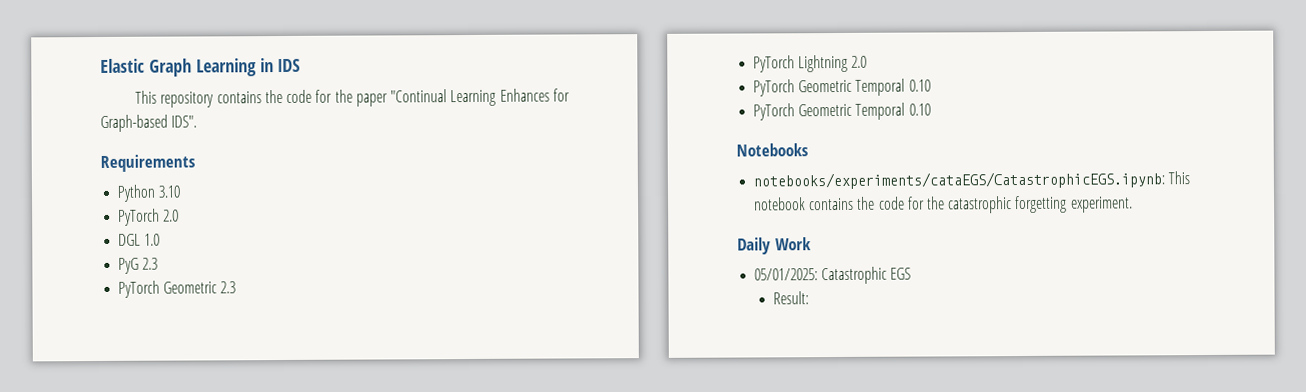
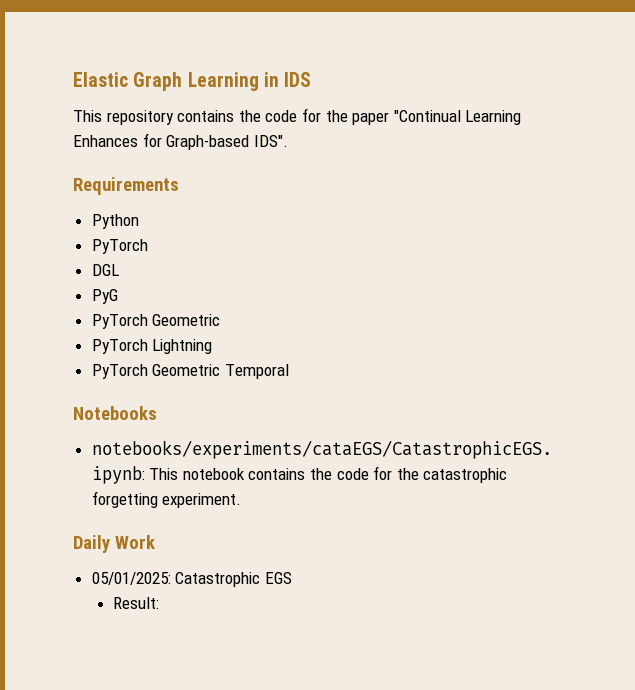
[158,185,182,198] [118,208,180,226] 3.10 // PyTorch 2.0 -> [91,239,148,254] // PyTorch
[144,233,161,246] 1.0 -> (119, 270) none
[142,257,159,270] [118,280,237,298] 2.3 // PyTorch Geometric 2.3 -> [91,314,221,329] // PyTorch Geometric
[851,55,868,68] [753,78,931,97] [753,102,931,121] 2.0 // PyTorch Geometric Temporal 0.10 // PyTorch Geometric Temporal 0.10 -> [91,364,289,379] // PyTorch Geometric Temporal

